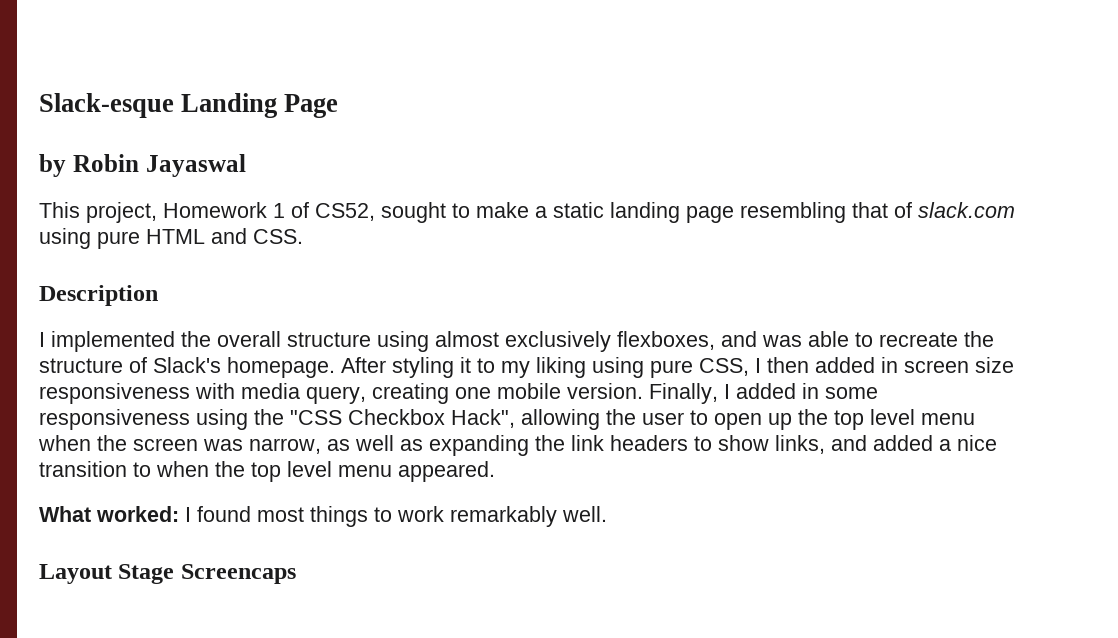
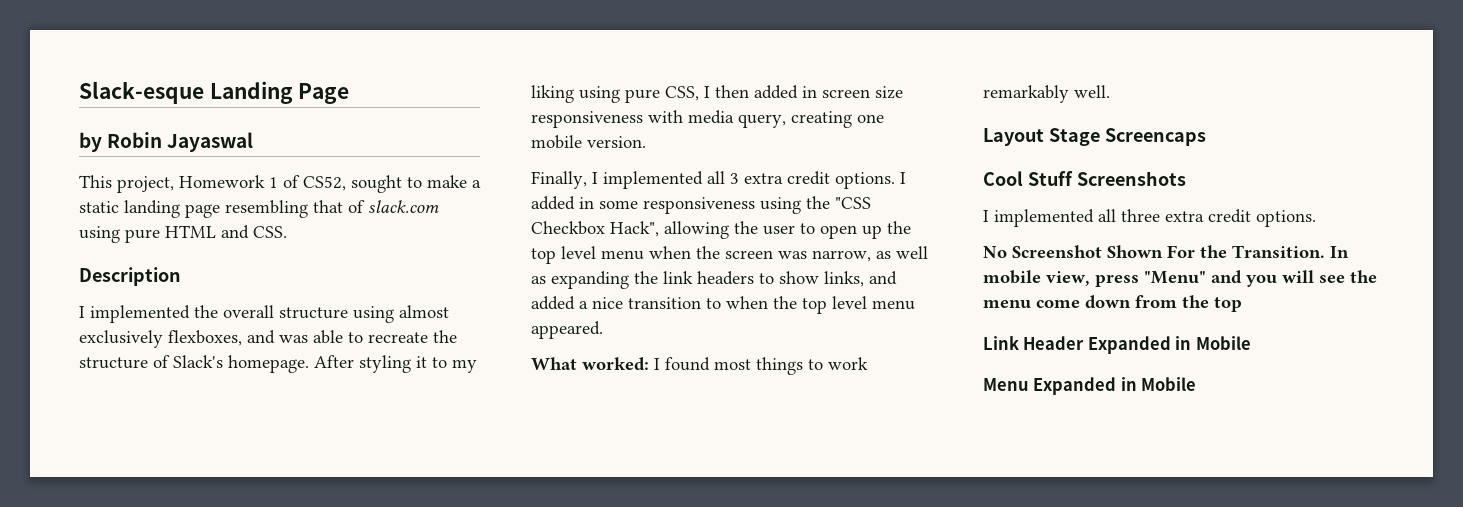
(643, 391) none -> (646, 142) //
(730, 391) none -> [603,171,906,189] implemented all 3 extra credit options. I
(296, 574) none -> [983,171,1186,186] [983,209,1316,227] [983,245,1349,258] [983,270,1377,287] [983,295,1242,312] [983,336,1251,354] [983,377,1197,395] // Cool Stuff Screenshots // I implemented all three extra credit options. // No Screenshot Shown For the Transition. In mobile view, press "Menu" and you will see the menu come down from the top // Link Header Expanded in Mobile // Menu Expanded in Mobile

